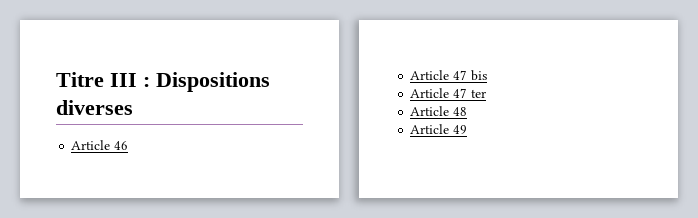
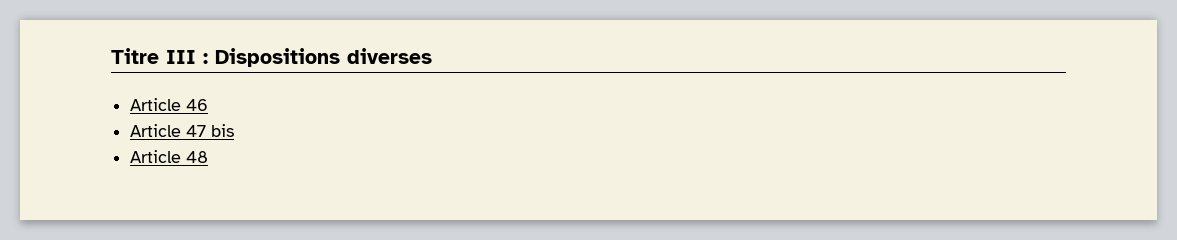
[410,88,487,98] // Article 47 ter -> (235, 130) none
[410,124,468,134] // Article 49 -> (209, 157) none

